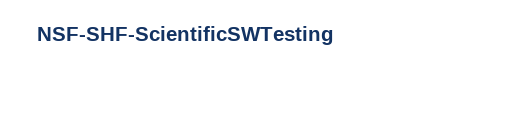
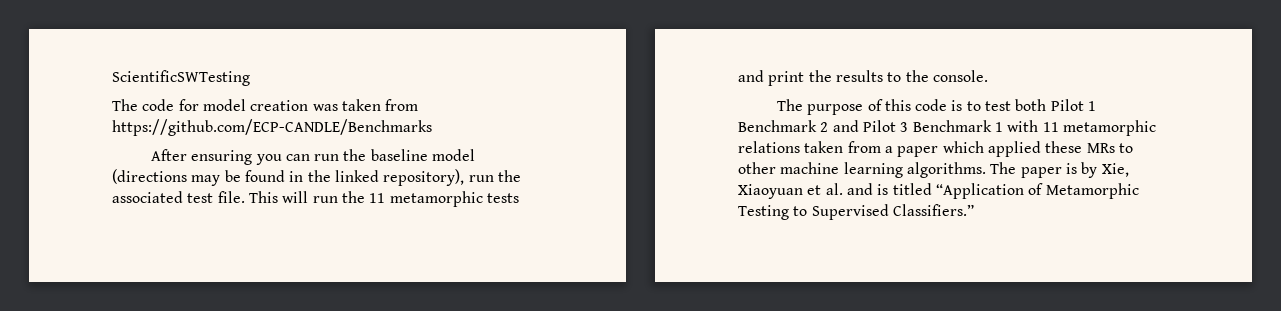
[37,26,334,45] NSF-SHF-ScientificSWTesting -> [112,70,250,86] [112,99,419,111] [112,119,432,136] [150,149,476,165] [112,169,521,186] [112,191,519,207] [738,70,988,86] [776,99,1097,115] [738,120,1156,136] [738,141,1133,157] [738,162,1129,178] [738,183,1139,199] [738,204,974,220] ScientificSWTesting // The code for model creation was taken from https://github.com/ECP-CANDLE/Benchmarks // After ensuring you can run the baseline model (directions may be found in the linked repository), run the associated test file. This will run the 11 metamorphic tests and print the results to the console. // The purpose of this code is to test both Pilot 1 Benchmark 2 and Pilot 3 Benchmark 1 with 11 metamorphic relations taken from a paper which applied these MRs to other machine learning algorithms. The paper is by Xie, Xiaoyuan et al. and is titled “Application of Metamorphic Testing to Supervised Classifiers.”

